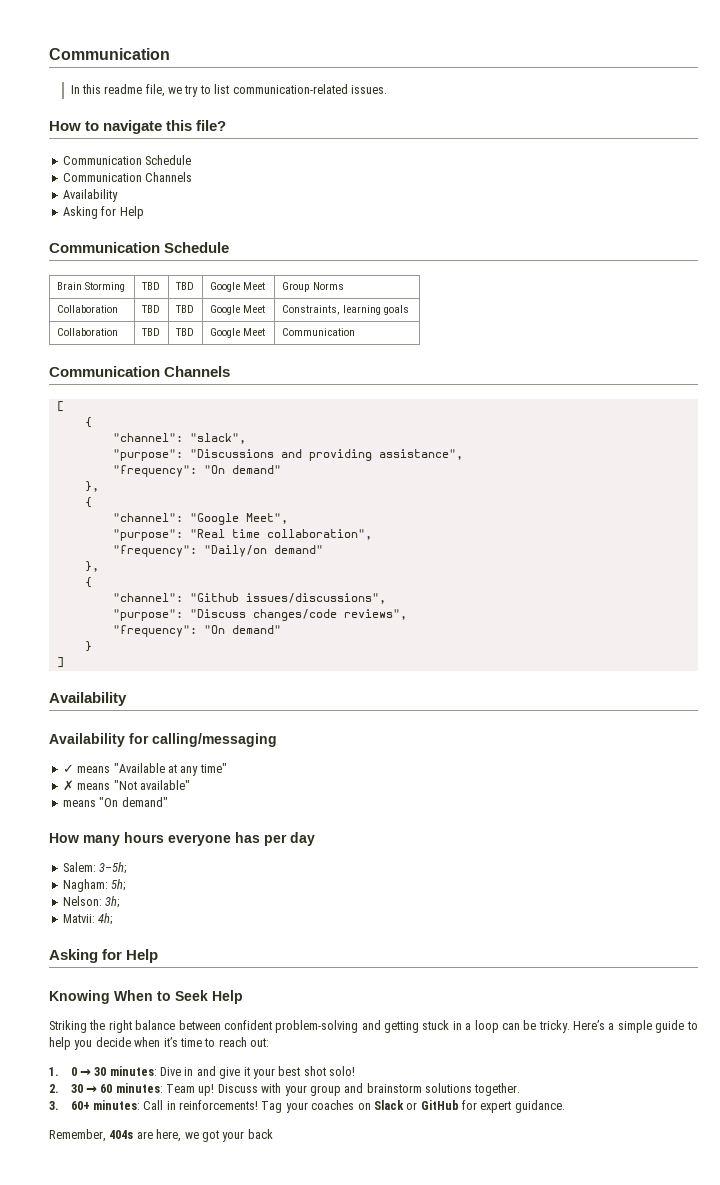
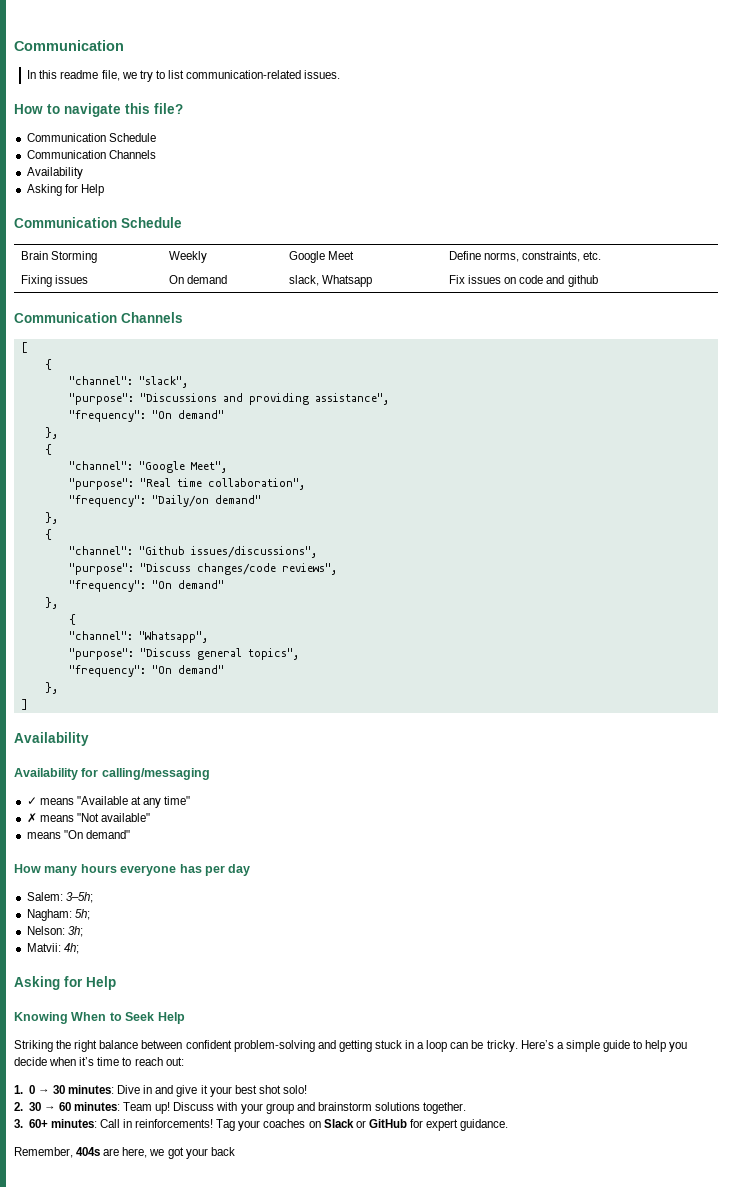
[140,282,160,290] [174,282,194,290] [209,282,265,292] [281,282,344,292] [56,305,118,313] [140,305,160,313] [174,305,194,313] [209,305,265,315] [281,305,409,315] [56,328,118,336] [140,328,160,336] [174,328,194,336] [209,328,265,338] [281,328,355,336] TBD | TBD | Google Meet | Group Norms // Collaboration | TBD | TBD | Google Meet | Constraints, learning goals // Collaboration | TBD | TBD | Google Meet | Communication -> [169,251,208,263] [289,251,355,263] [449,251,602,262] [21,275,89,287] [169,275,228,284] [289,275,373,287] [449,275,598,287] Weekly | Google Meet | Define norms, constraints, etc. // Fixing issues | On demand | slack, Whatsapp | Fix issues on code and github
[84,641,92,652] } -> [44,597,58,609] [68,614,76,625] [68,631,208,643] [68,648,299,660] [68,665,224,677] [44,682,58,694] }, // { // "channel": "Whatsapp", // "purpose": "Discuss general topics", // "frequency": "On demand" // },

